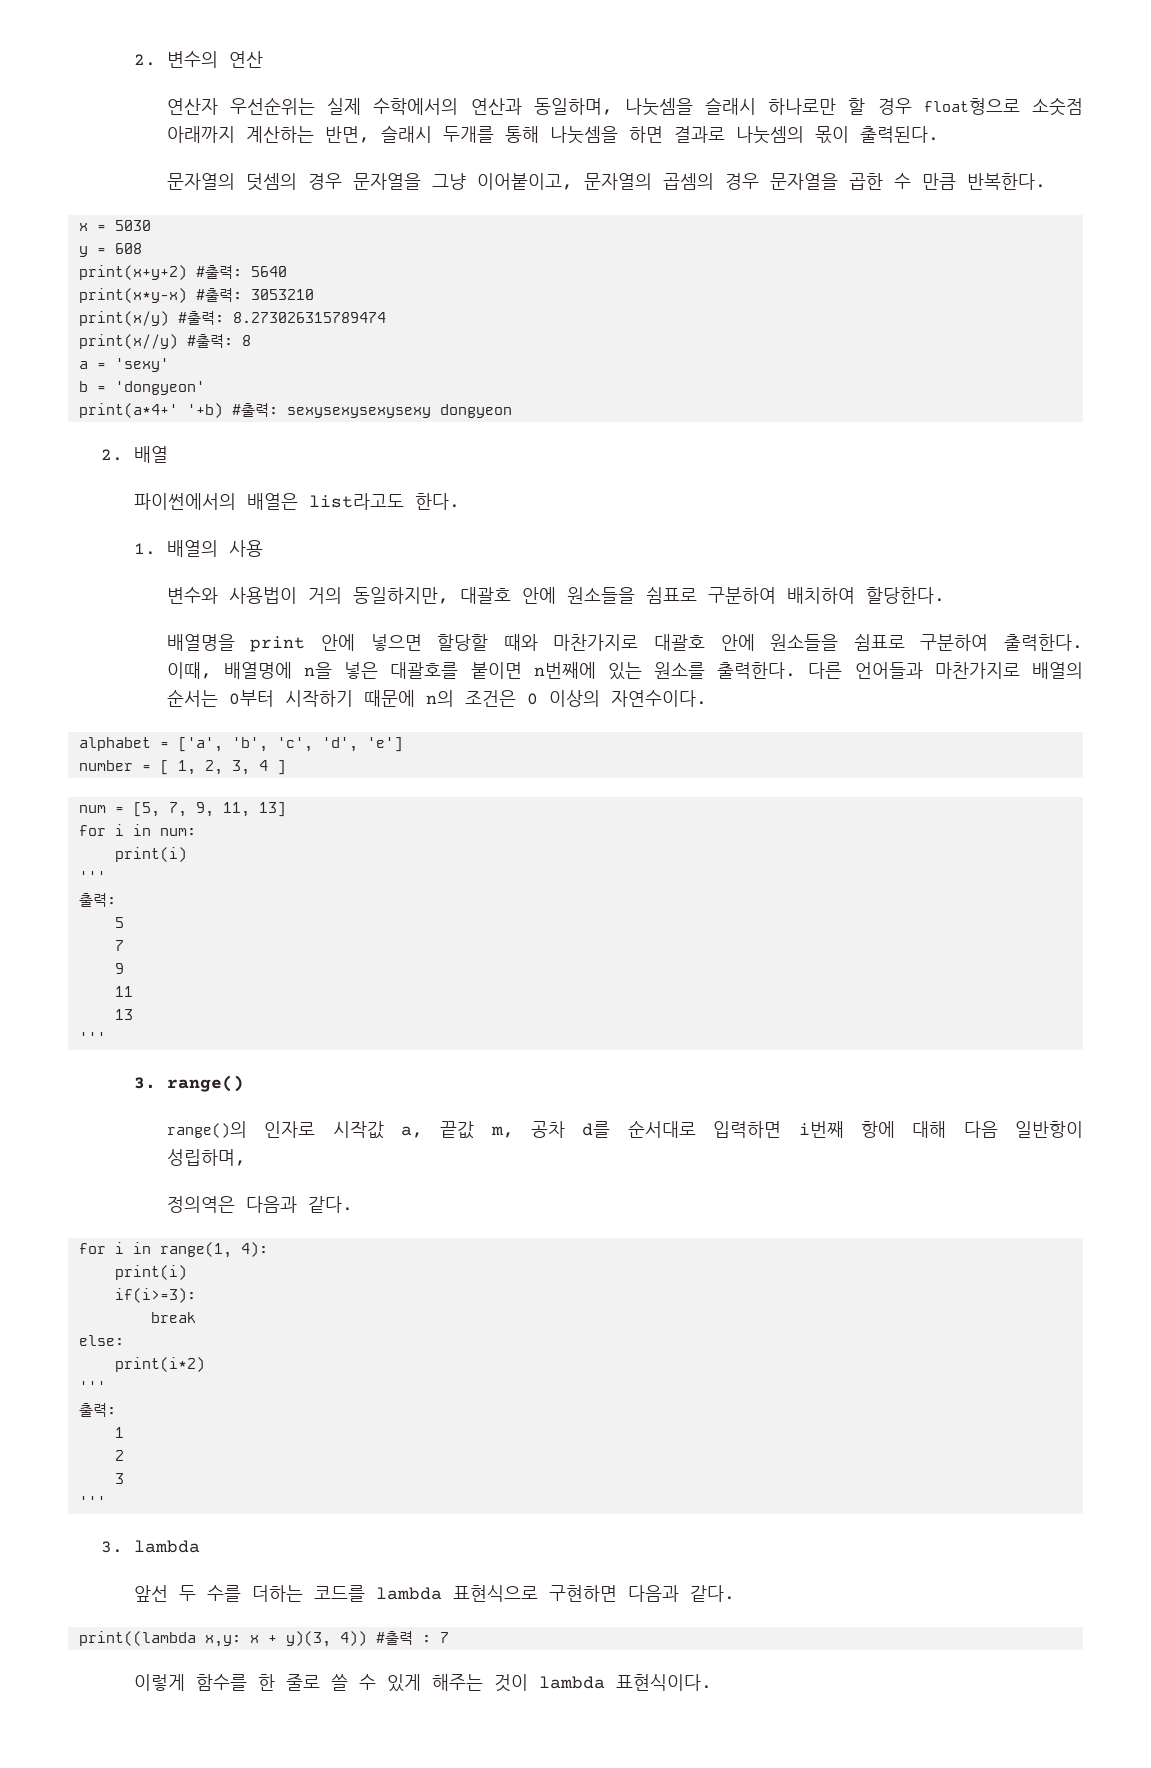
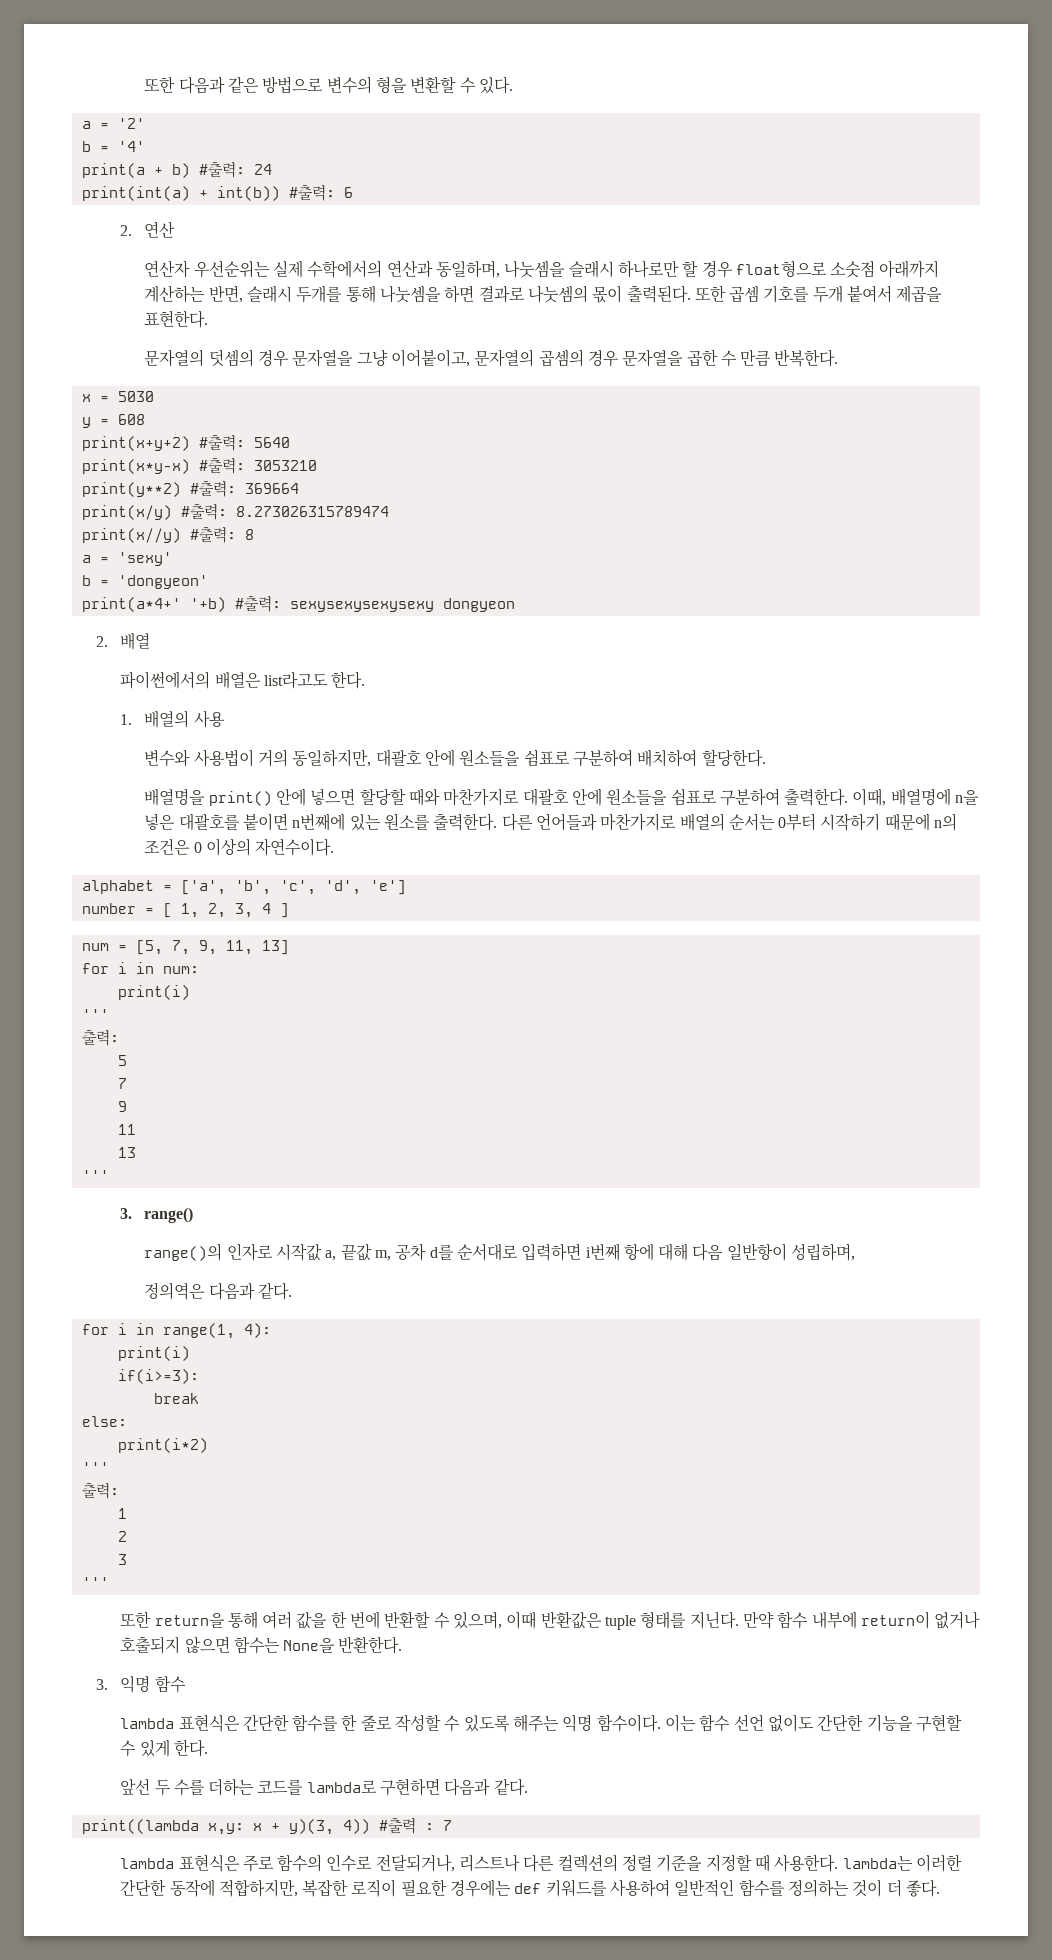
[133,51,218,68] 2. 변수의 -> [144,76,513,94] [81,118,145,129] [81,141,145,152] [81,161,272,178] [81,184,353,201] [120,225,133,236] 또한 다음과 같은 방법으로 변수의 형을 변환할 수 있다. // a = '2' // b = '4' // print(a + b) #출력: 24 // print(int(a) + int(b)) #출력: 6 // 2.
(939, 134) none -> [694,285,943,303] [144,310,209,328] 또한 곱셈 기호를 두개 붙여서 제곱을 표현한다.
(314, 294) none -> [81,480,299,497] // print(y**2) #출력: 369664
[250,636,306,652] print -> [208,791,272,806] print()
[100,1540,200,1553] // 3. lambda -> [120,1611,981,1630] [120,1636,403,1654] [96,1675,186,1693] [120,1714,962,1732] [120,1739,208,1757] // 또한 return을 통해 여러 값을 한 번에 반환할 수 있으며, 이때 반환값은 tuple 형태를 지닌다. 만약 함수 내부에 return이 없거나 호출되지 않으면 함수는 None을 반환한다. // 3. 익명 함수 // lambda 표현식은 간단한 함수를 한 줄로 작성할 수 있도록 해주는 익명 함수이다. 이는 함수 선언 없이도 간단한 기능을 구현할 수 있게 한다.
[375,1585,538,1602] lambda 표현식으로 -> [306,1780,377,1794] lambda로
[133,1674,712,1692] 이렇게 함수를 한 줄로 쓸 수 있게 해주는 것이 lambda 표현식이다. -> [120,1854,963,1872] [120,1879,941,1897] lambda 표현식은 주로 함수의 인수로 전달되거나, 리스트나 다른 컬렉션의 정렬 기준을 지정할 때 사용한다. lambda는 이러한 간단한 동작에 적합하지만, 복잡한 로직이 필요한 경우에는 def 키워드를 사용하여 일반적인 함수를 정의하는 것이 더 좋다.

